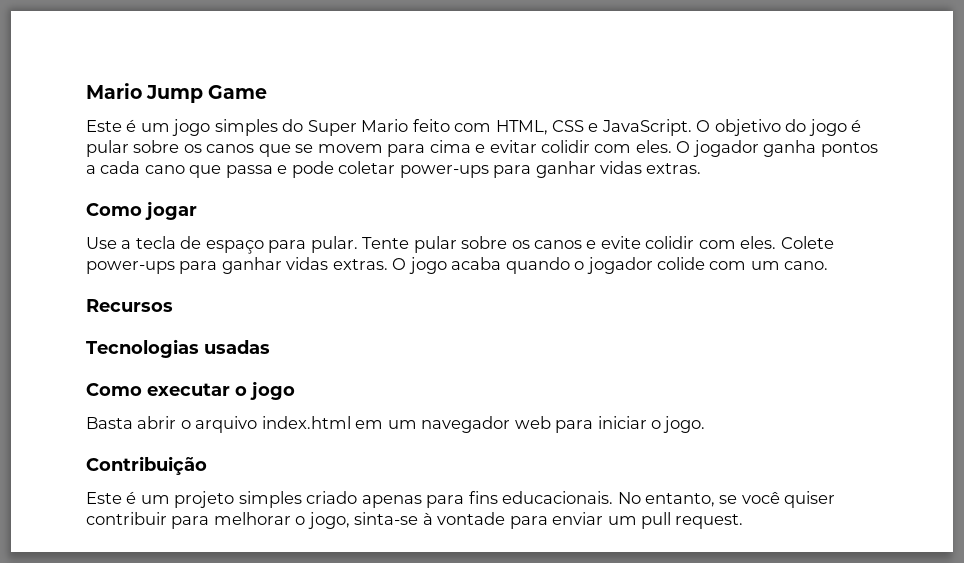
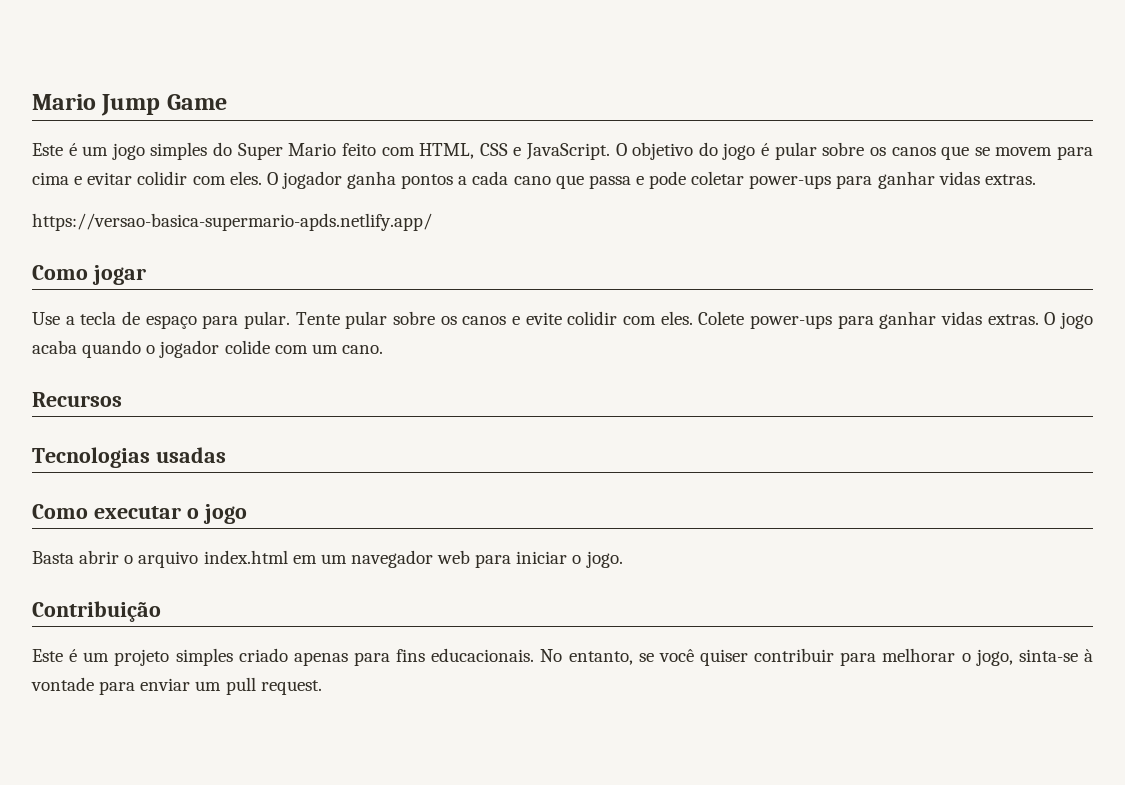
(702, 168) none -> [32,213,432,231] // https://versao-basica-supermario-apds.netlify.app/

